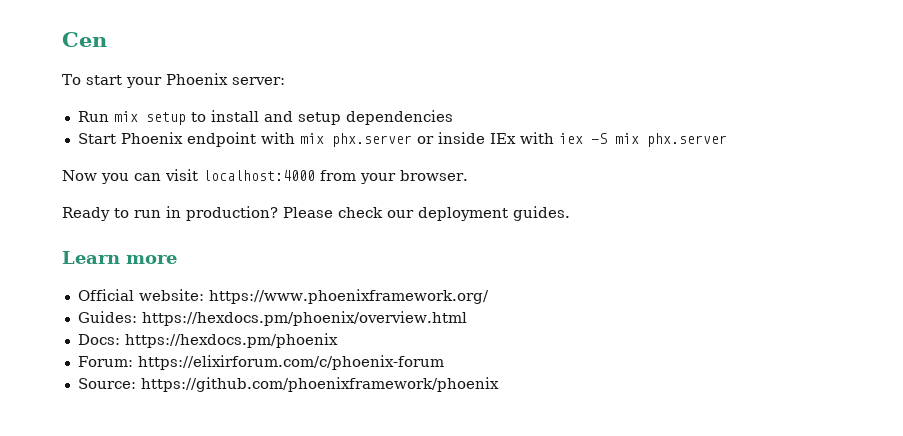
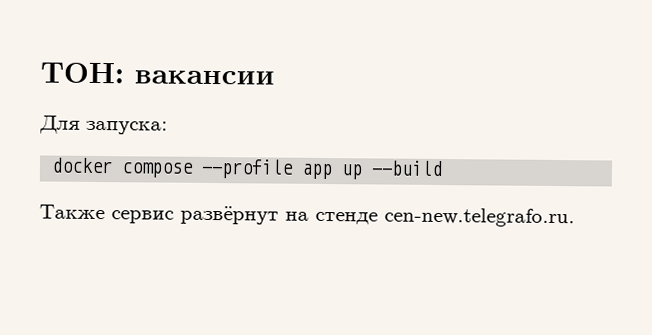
[62,32,107,47] [62,73,285,88] [77,110,453,125] [77,132,727,147] [62,169,468,184] [62,206,570,221] [62,251,177,264] [77,289,489,304] [77,311,467,326] [77,333,338,348] [77,355,444,370] [77,377,499,392] Cen // To start your Phoenix server: // Run mix setup to install and setup dependencies // Start Phoenix endpoint with mix phx.server or inside IEx with iex -S mix phx.server // Now you can visit localhost:4000 from your browser. // Ready to run in production? Please check our deployment guides. // Learn more // Official website: https://www.phoenixframework.org/ // Guides: https://hexdocs.pm/phoenix/overview.html // Docs: https://hexdocs.pm/phoenix // Forum: https://elixirforum.com/c/phoenix-forum // Source: https://github.com/phoenixframework/phoenix -> [40,61,275,85] [39,115,168,135] [51,157,444,180] [39,204,575,228] ТОН: вакансии // Для запуска: // docker compose --profile app up --build // Также сервис развёрнут на стенде cen-new.telegrafo.ru.

